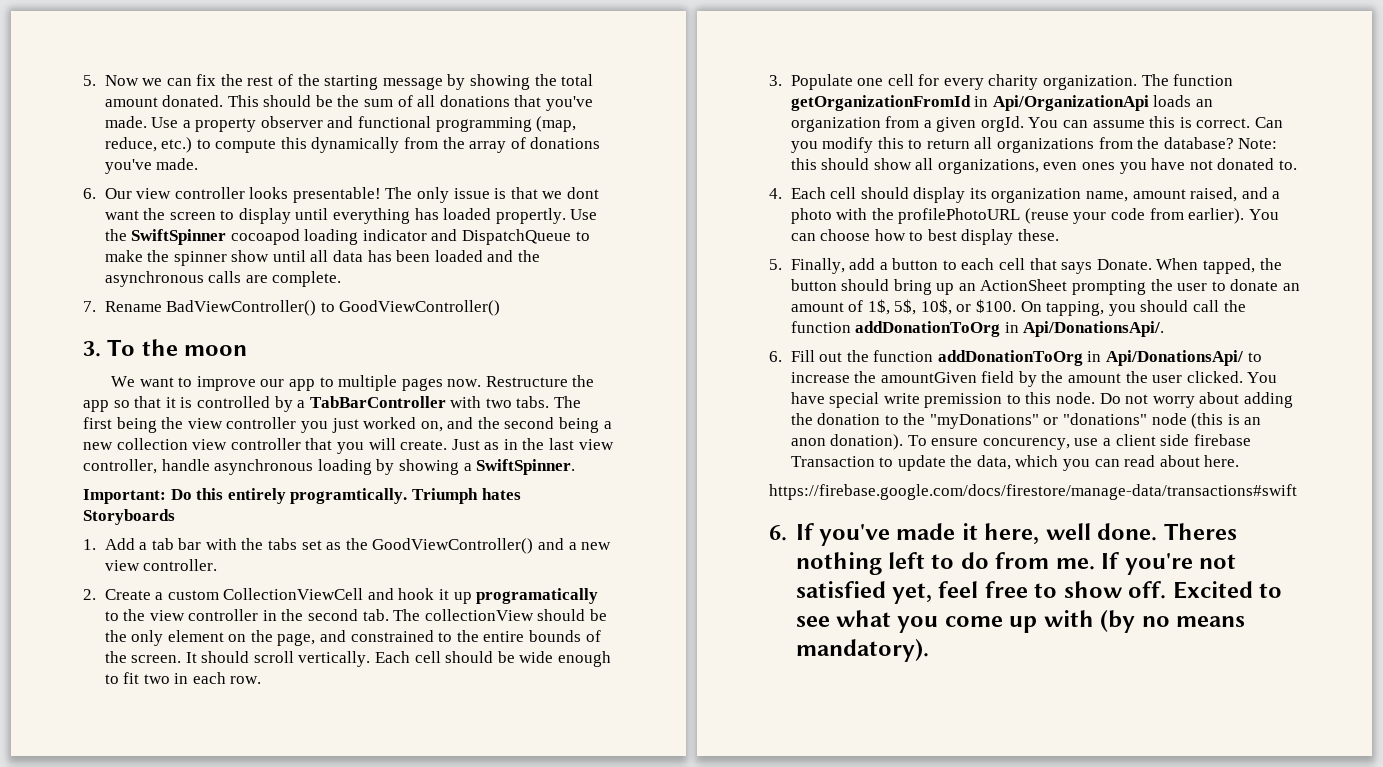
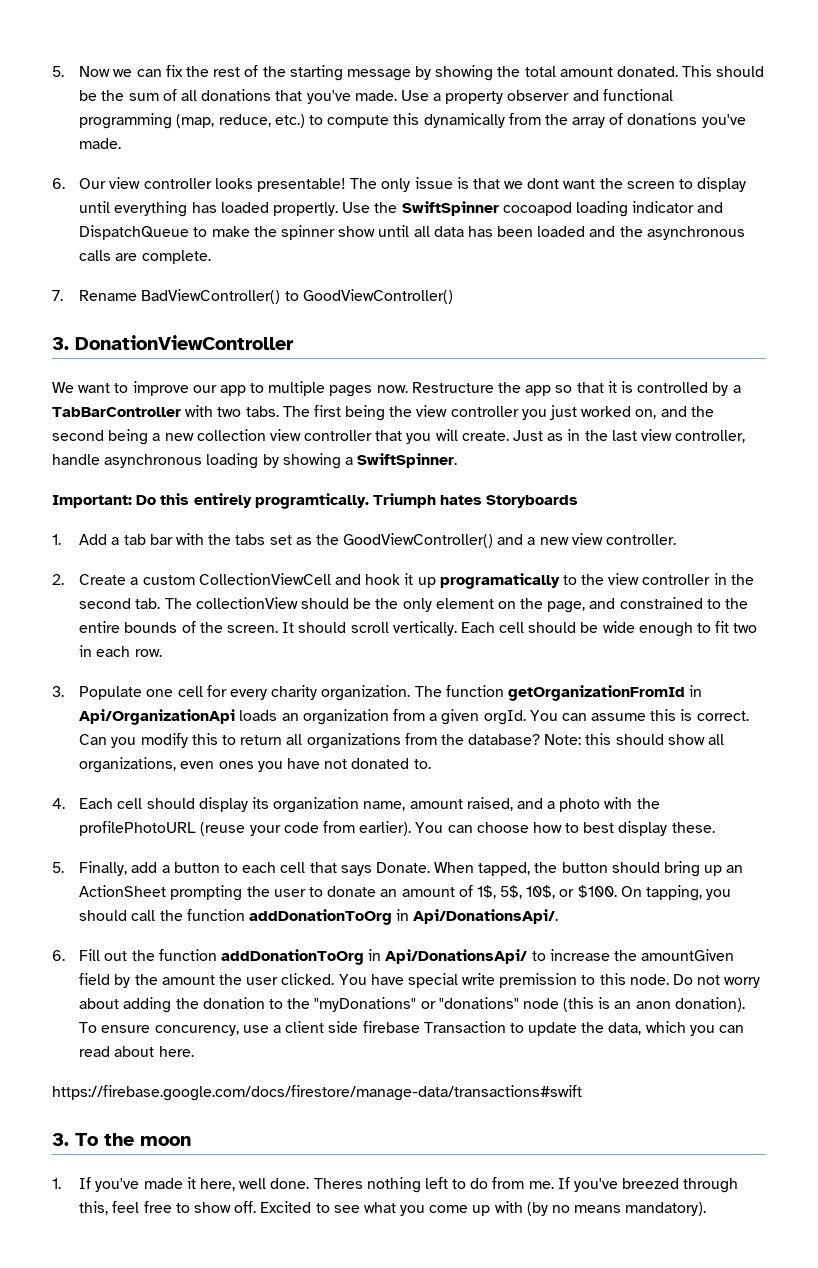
[107,339,248,356] To the moon -> [75,335,294,350] DonationViewController
[769,525,787,541] 6. -> [52,1133,191,1146] [52,1178,61,1189] 3. To the moon // 1.
[1124,553,1237,575] [795,581,932,604] you're not satisfied yet, -> [574,1178,739,1193] [79,1201,109,1215] you've breezed through this,

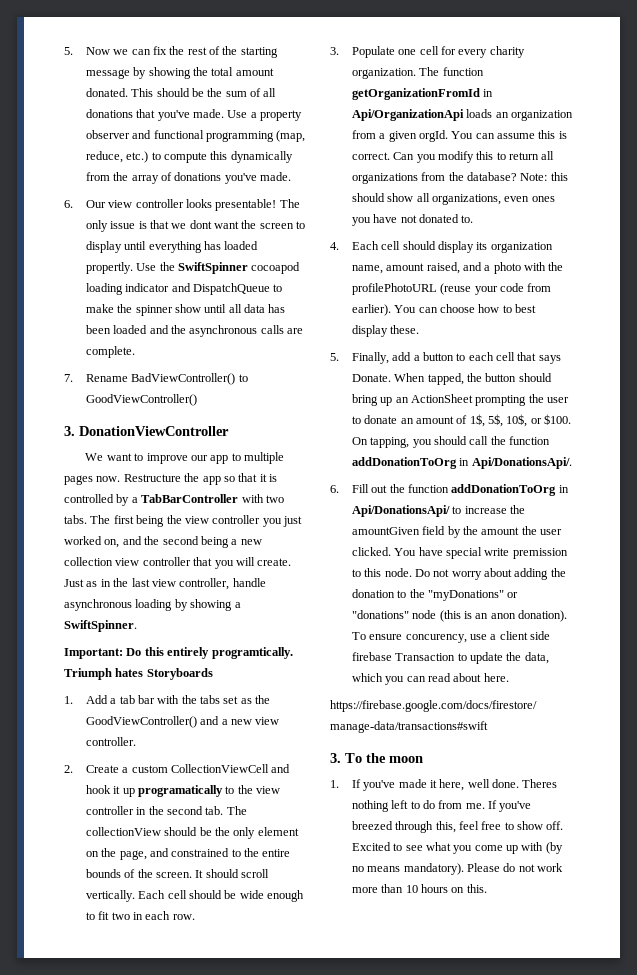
(707, 1209) none -> [466,863,564,872] [351,884,487,893] Please do not work more than 10 hours on this.

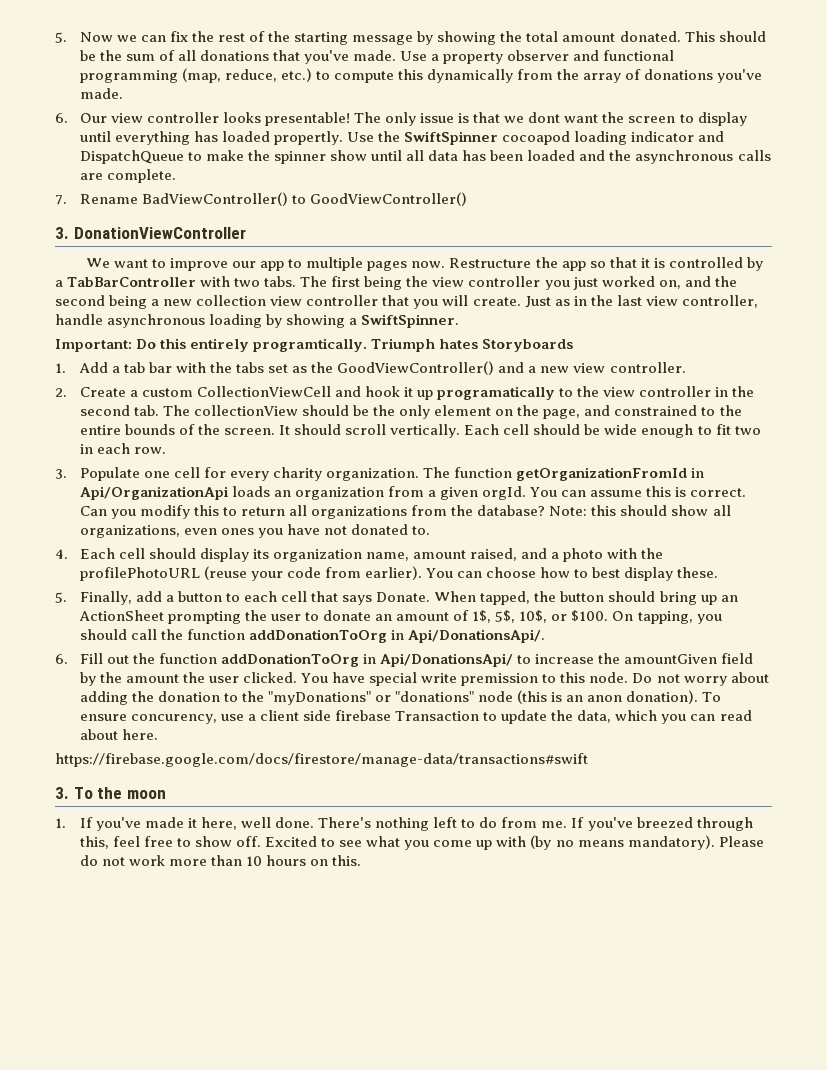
[522,779,558,788] Theres -> [318,817,372,828] There's

